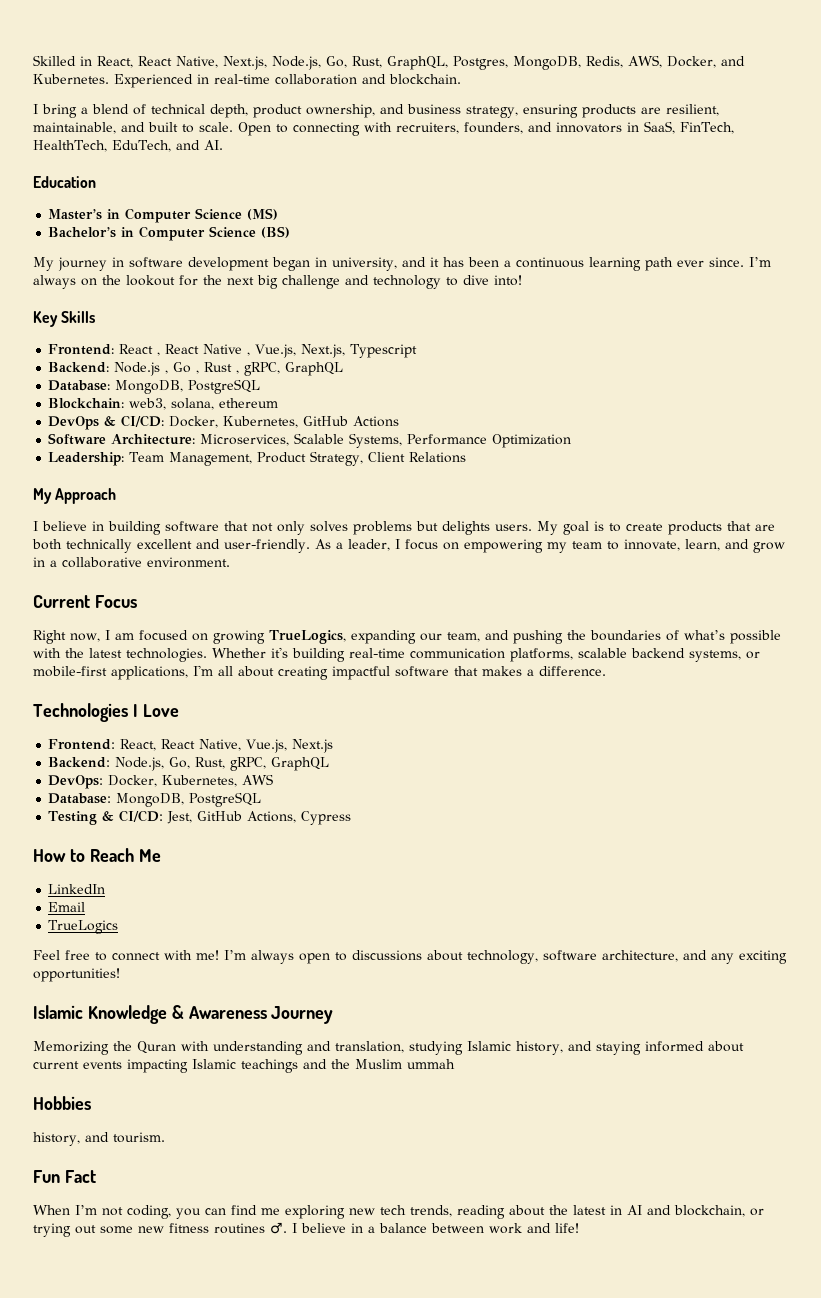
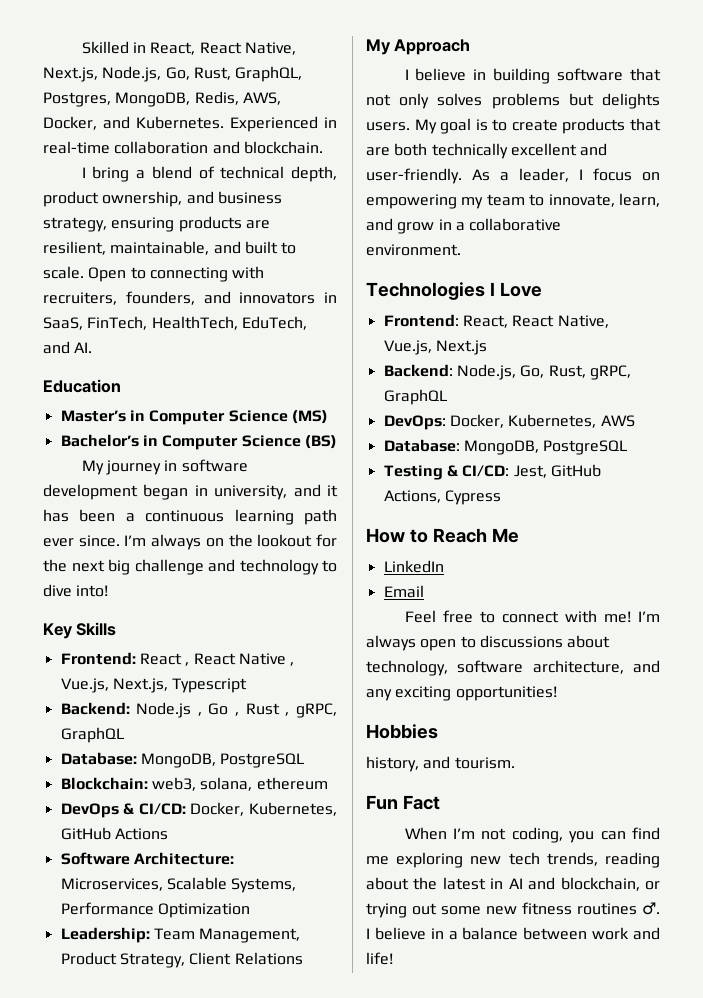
[33,595,137,608] [33,630,781,644] [33,647,760,662] [33,665,606,680] // Current Focus // Right now, I am focused on growing TrueLogics, expanding our team, and pushing the boundaries of what’s possible with the latest technologies. Whether it's building real-time communication platforms, scalable backend systems, or mobile-first applications, I'm all about creating impactful software that makes a difference. -> (461, 250) none
[48,920,119,934] // TrueLogics -> (424, 591) none
[33,1005,334,1024] [33,1041,744,1055] [33,1059,455,1073] // Islamic Knowledge & Awareness Journey // Memorizing the Quran with understanding and translation, studying Islamic history, and staying informed about current events impacting Islamic teachings and the Muslim ummah -> (557, 693) none

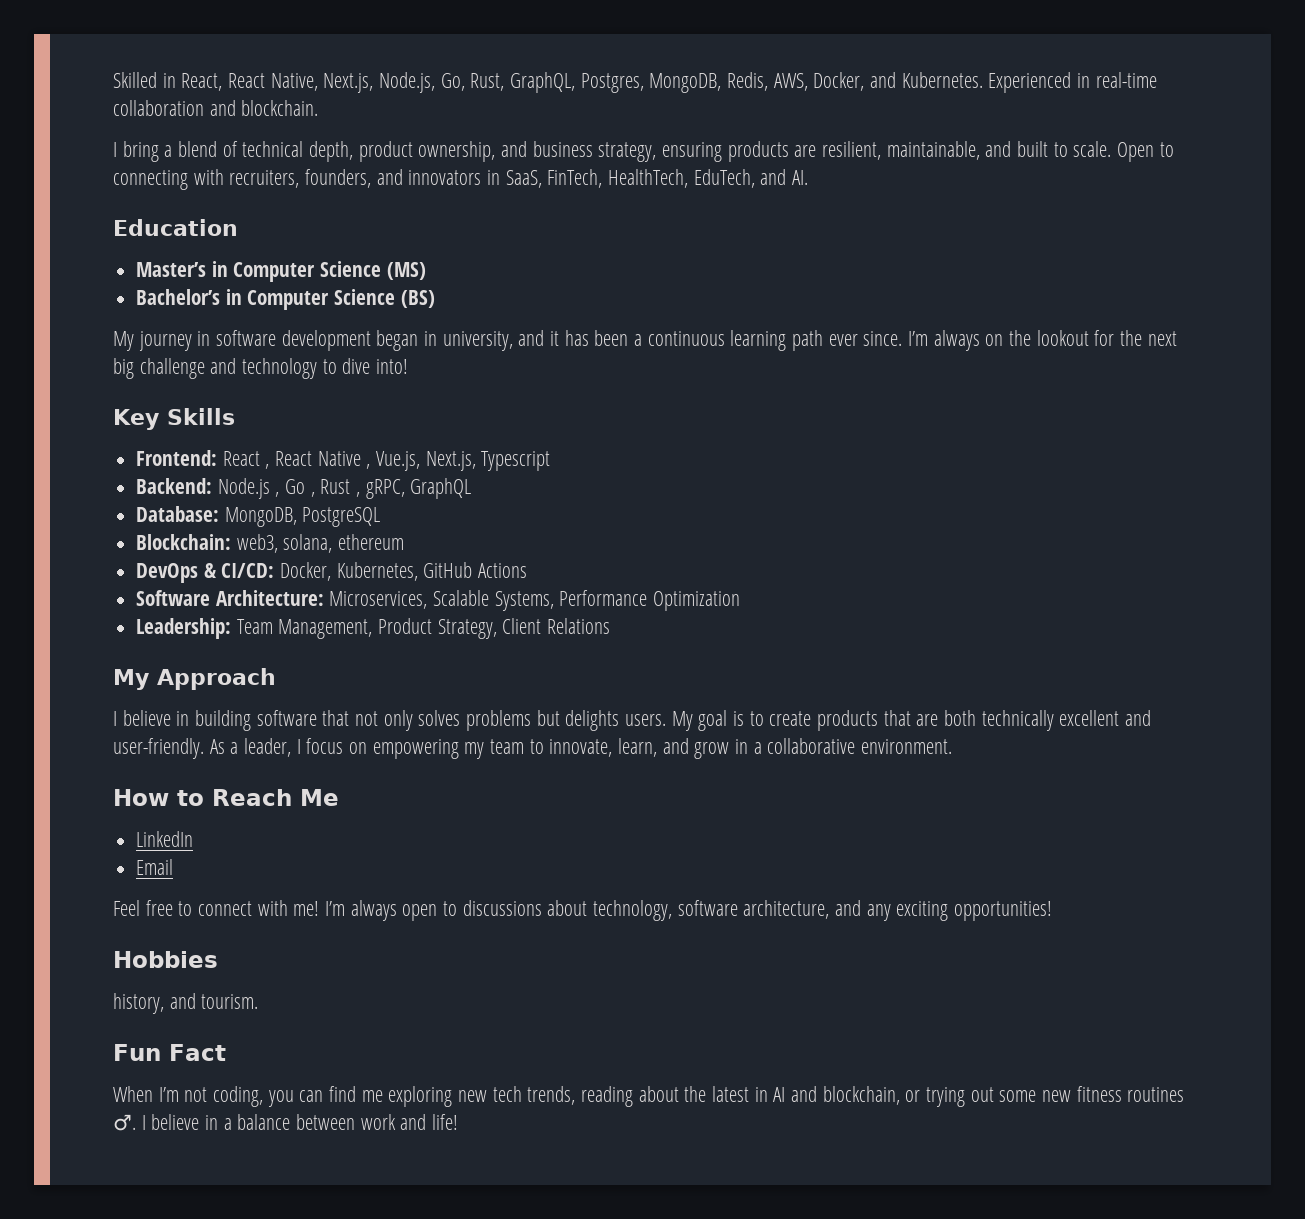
[366,282,542,300] [383,314,609,328] [383,340,487,355] [383,364,631,380] [383,389,447,405] [383,414,635,430] [383,439,628,455] [383,464,601,480] [383,490,501,505] // Technologies I Love // Frontend: React, React Native, Vue.js, Next.js // Backend: Node.js, Go, Rust, gRPC, GraphQL // DevOps: Docker, Kubernetes, AWS // Database: MongoDB, PostgreSQL // Testing & CI/CD: Jest, GitHub Actions, Cypress -> (953, 746) none

